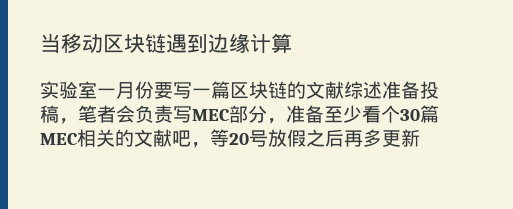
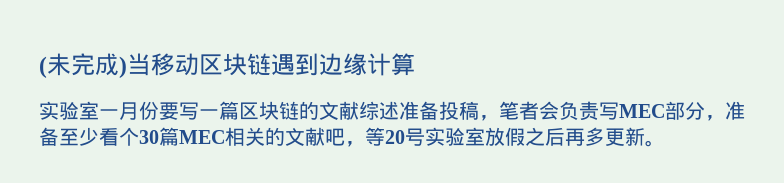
(40, 43) none -> [39,53,127,78] (未完成)
(268, 138) none -> [425,127,485,146] 实验室
(420, 138) none -> [645,140,665,147] 。

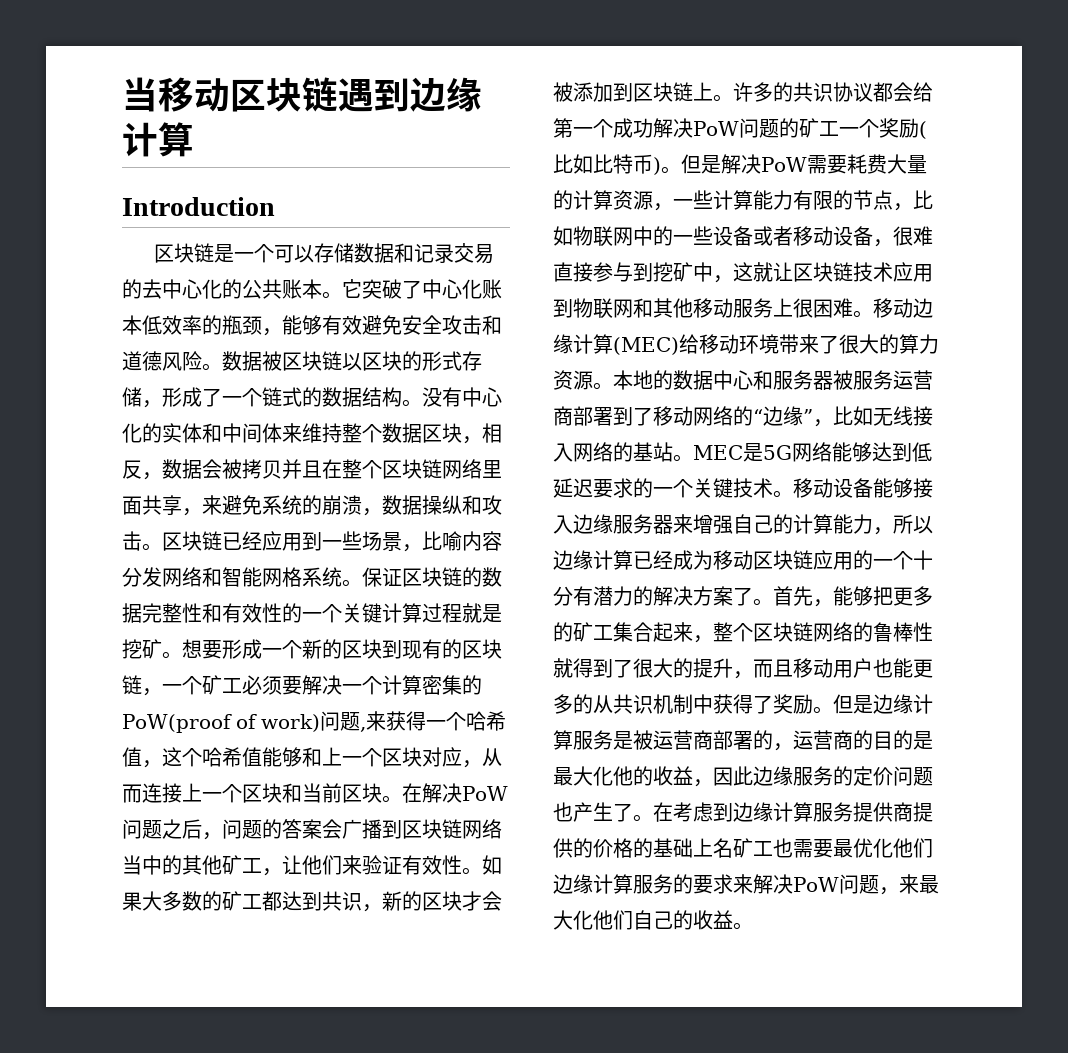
[39,53,127,78] (未完成) -> (122, 94) none
[39,101,745,121] [39,127,645,147] 实验室一月份要写一篇区块链的文献综述准备投稿，笔者会负责写MEC部分，准备至少看个30篇MEC相关的文献吧，等20号实验室放假之后再多更新 -> [122,197,275,216] [154,243,495,264] [122,279,502,299] [122,315,502,336] [122,351,482,371] [122,387,502,408] [122,423,502,444] [122,459,502,480] [122,495,502,516] [122,531,502,552] [122,567,502,587] [122,603,502,623] [122,639,502,659] [122,675,482,696] [122,711,506,733] [122,747,502,768] [122,783,508,803] [122,819,502,840] [122,855,502,876] [122,891,502,912] [553,82,933,102] [553,118,927,139] [553,154,927,175] [553,190,933,211] [553,226,933,247] [553,262,933,283] [553,298,933,319] [553,334,939,355] [553,370,933,390] [553,406,933,427] [553,442,932,462] [553,478,933,498] [553,514,933,535] [553,550,933,570] [553,586,933,607] [553,622,933,643] [553,658,933,679] [553,694,933,714] [553,730,933,751] [553,766,933,787] [553,802,933,822] [553,838,933,858] [553,874,939,895] [553,910,733,930] Introduction // 区块链是一个可以存储数据和记录交易的去中心化的公共账本。它突破了中心化账本低效率的瓶颈，能够有效避免安全攻击和道德风险。数据被区块链以区块的形式存储，形成了一个链式的数据结构。没有中心化的实体和中间体来维持整个数据区块，相反，数据会被拷贝并且在整个区块链网络里面共享，来避免系统的崩溃，数据操纵和攻击。区块链已经应用到一些场景，比喻内容分发网络和智能网格系统。保证区块链的数据完整性和有效性的一个关键计算过程就是挖矿。想要形成一个新的区块到现有的区块链，一个矿工必须要解决一个计算密集的PoW(proof of work)问题,来获得一个哈希值，这个哈希值能够和上一个区块对应，从而连接上一个区块和当前区块。在解决PoW问题之后，问题的答案会广播到区块链网络当中的其他矿工，让他们来验证有效性。如果大多数的矿工都达到共识，新的区块才会被添加到区块链上。许多的共识协议都会给第一个成功解决PoW问题的矿工一个奖励(比如比特币)。但是解决PoW需要耗费大量的计算资源，一些计算能力有限的节点，比如物联网中的一些设备或者移动设备，很难直接参与到挖矿中，这就让区块链技术应用到物联网和其他移动服务上很困难。移动边缘计算(MEC)给移动环境带来了很大的算力资源。本地的数据中心和服务器被服务运营商部署到了移动网络的“边缘”，比如无线接入网络的基站。MEC是5G网络能够达到低延迟要求的一个关键技术。移动设备能够接入边缘服务器来增强自己的计算能力，所以边缘计算已经成为移动区块链应用的一个十分有潜力的解决方案了。首先，能够把更多的矿工集合起来，整个区块链网络的鲁棒性就得到了很大的提升，而且移动用户也能更多的从共识机制中获得了奖励。但是边缘计算服务是被运营商部署的，运营商的目的是最大化他的收益，因此边缘服务的定价问题也产生了。在考虑到边缘计算服务提供商提供的价格的基础上名矿工也需要最优化他们边缘计算服务的要求来解决PoW问题，来最大化他们自己的收益

